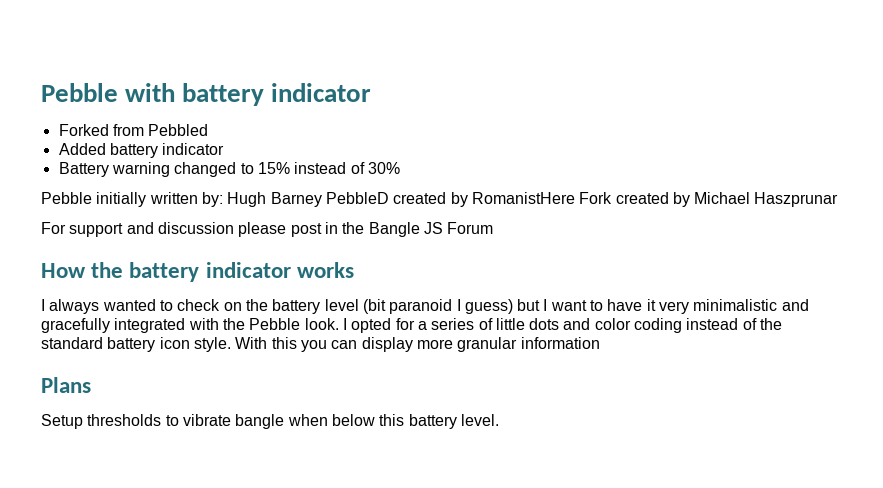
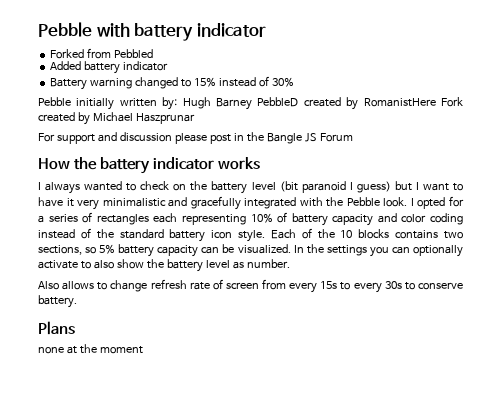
[495,318,560,330] little dots -> [96,212,374,226] rectangles each representing 10% of battery capacity
[235,337,600,352] [41,377,91,393] [41,414,499,429] With this you can display more granular information // Plans // Setup thresholds to vibrate bangle when below this battery level. -> [270,228,464,239] [38,244,464,257] [38,259,290,272] [38,279,463,293] [38,295,77,308] [38,321,75,335] [38,344,143,354] Each of the 10 blocks contains two sections, so 5% battery capacity can be visualized. In the settings you can optionally activate to also show the battery level as number. // Also allows to change refresh rate of screen from every 15s to every 30s to conserve battery. // Plans // none at the moment

